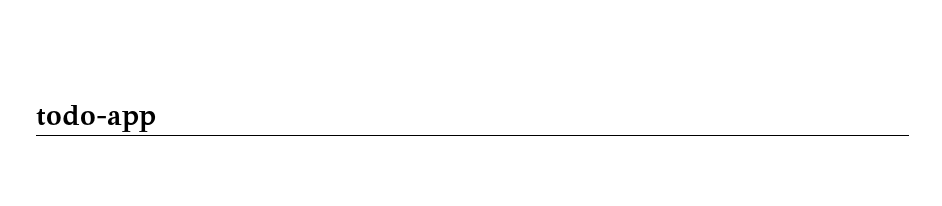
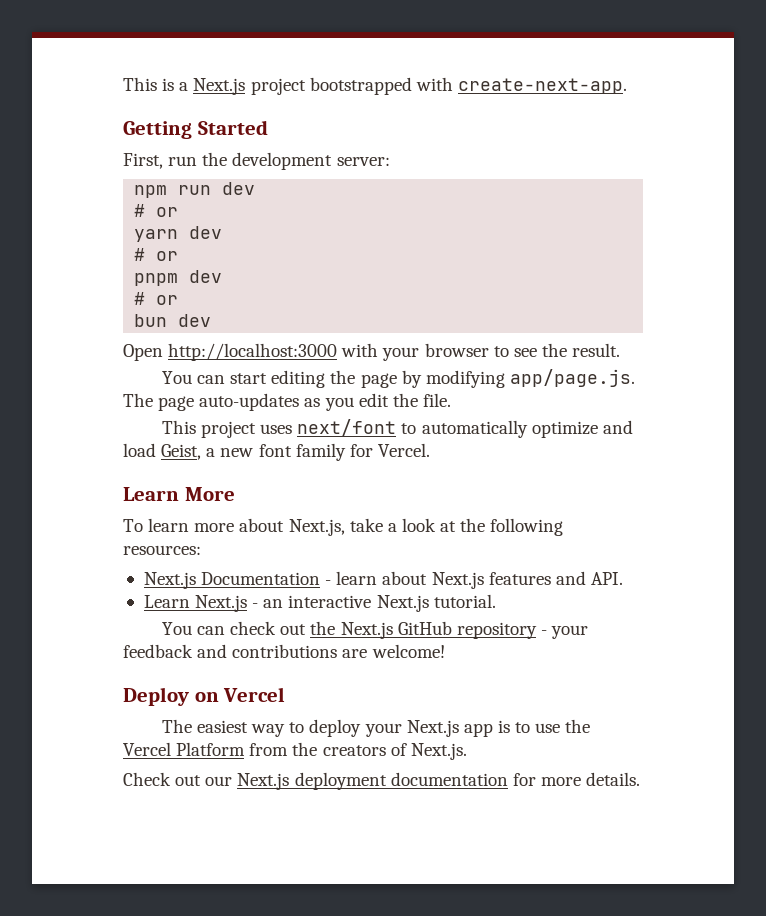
[36,105,156,132] todo-app -> [123,77,627,95] [123,120,268,139] [123,152,390,170] [134,182,256,198] [134,204,179,217] [134,226,223,242] [134,248,179,261] [134,270,223,286] [134,292,179,305] [134,314,212,327] [123,343,621,361] [161,369,635,388] [123,393,451,411] [161,419,633,438] [123,443,430,461] [123,487,235,501] [123,518,564,536] [123,545,201,555] [143,571,623,589] [143,594,496,612] [161,621,589,639] [123,644,445,658] [123,687,286,706] [161,719,591,737] [123,742,467,760] [123,772,641,790] This is a Next.js project bootstrapped with create-next-app. // Getting Started // First, run the development server: // npm run dev // # or // yarn dev // # or // pnpm dev // # or // bun dev // Open http://localhost:3000 with your browser to see the result. // You can start editing the page by modifying app/page.js. The page auto-updates as you edit the file. // This project uses next/font to automatically optimize and load Geist, a new font family for Vercel. // Learn More // To learn more about Next.js, take a look at the following resources: // Next.js Documentation - learn about Next.js features and API. // Learn Next.js - an interactive Next.js tutorial. // You can check out the Next.js GitHub repository - your feedback and contributions are welcome! // Deploy on Vercel // The easiest way to deploy your Next.js app is to use the Vercel Platform from the creators of Next.js. // Check out our Next.js deployment documentation for more details.

